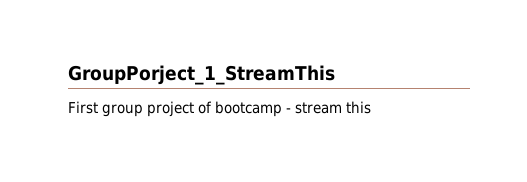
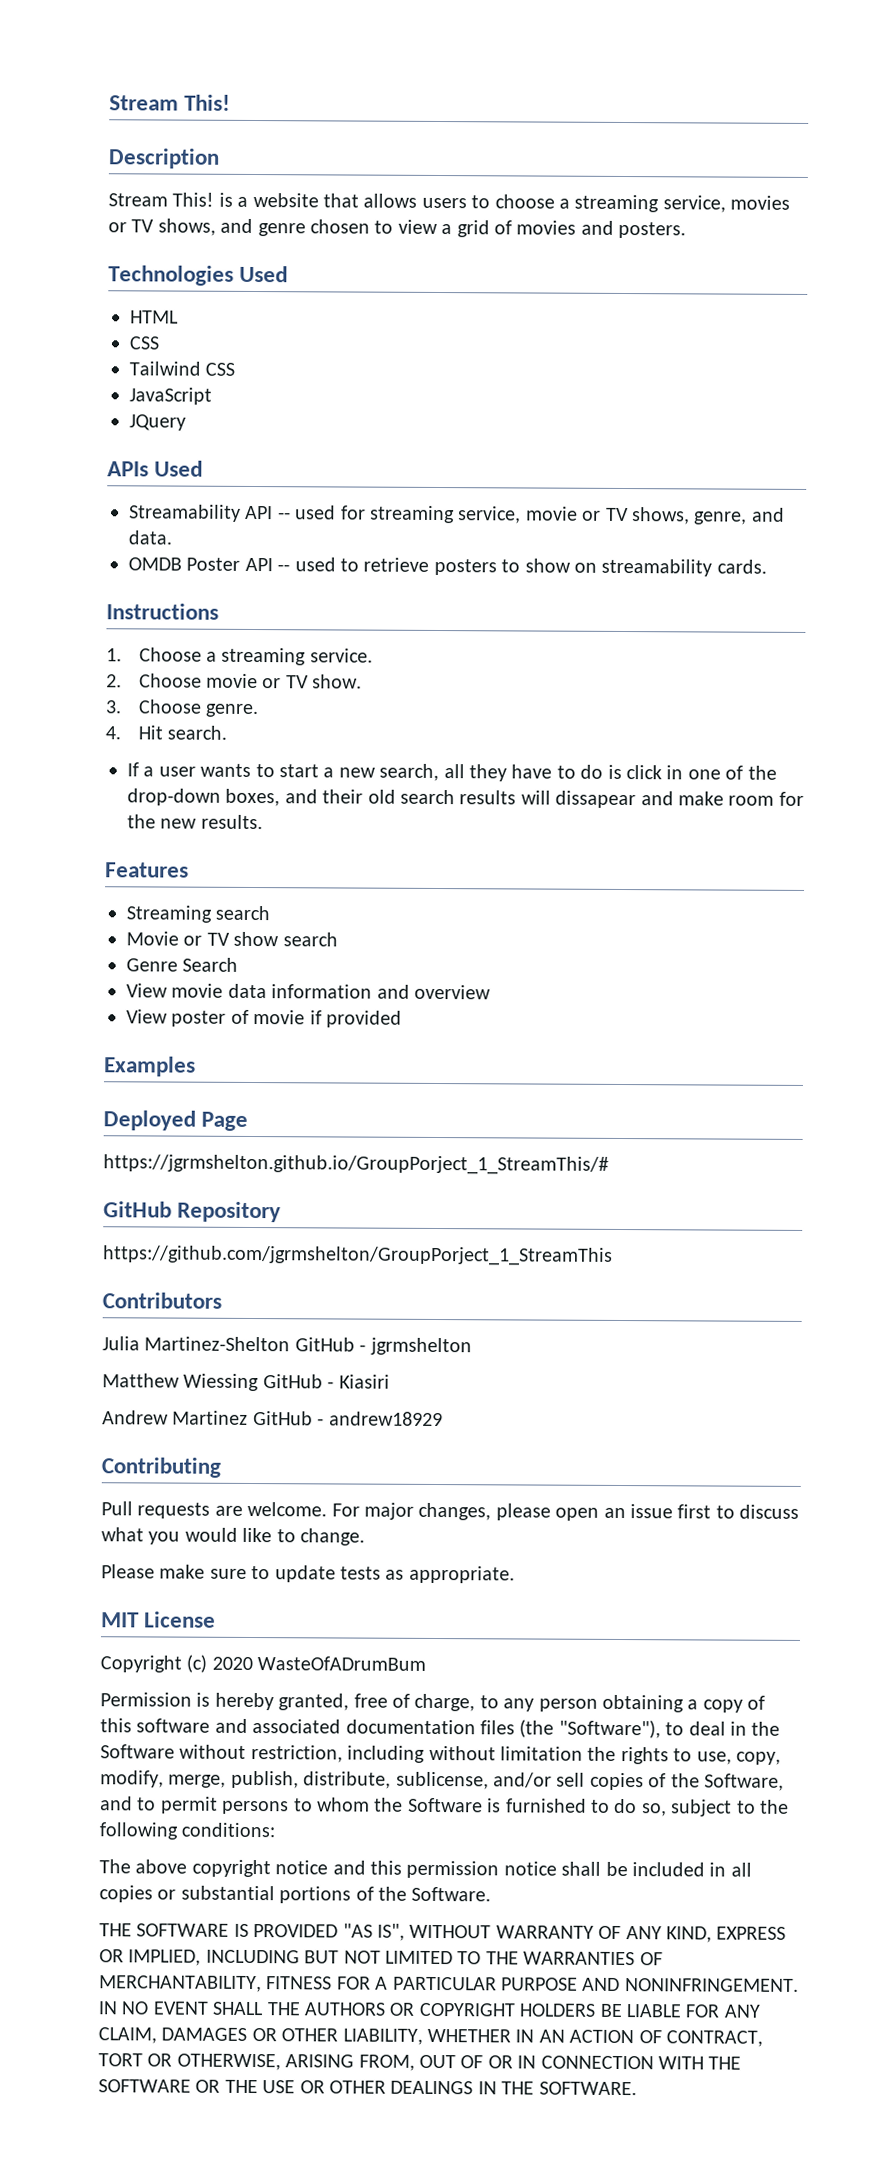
[68,65,335,85] [68,101,372,117] GroupPorject_1_StreamThis // First group project of bootcamp - stream this -> [109,94,231,111] [108,148,220,169] [108,192,791,213] [108,218,687,239] [108,265,289,286] [130,310,179,324] [129,336,160,350] [129,361,236,376] [129,387,212,405] [129,414,186,431] [107,460,204,477] [129,504,785,525] [128,530,172,545] [128,557,767,577] [106,603,219,620] [106,647,373,666] [106,673,363,689] [105,699,259,718] [105,725,227,740] [127,762,777,782] [127,788,804,809] [127,814,263,830] [105,862,189,878] [126,905,271,923] [126,931,338,947] [126,957,239,972] [126,983,491,1000] [126,1009,402,1028] [104,1056,196,1077] [103,1110,249,1131] [103,1154,609,1175] [103,1201,282,1223] [103,1245,613,1266] [102,1292,222,1309] [102,1336,472,1356] [102,1373,390,1392] [102,1410,443,1427] [101,1457,221,1478] [101,1501,800,1521] [101,1527,365,1546] [101,1564,515,1584] [101,1611,217,1628] [100,1654,427,1673] [100,1692,766,1713] [100,1718,781,1739] [100,1744,781,1765] [100,1770,784,1791] [100,1796,789,1817] [99,1822,276,1840] [99,1859,752,1879] [99,1885,492,1904] [99,1923,787,1943] [99,1949,663,1966] [99,1975,799,1993] [98,2001,760,2018] [98,2027,763,2047] [98,2053,742,2071] [98,2079,637,2096] Stream This! // Description // Stream This! is a website that allows users to choose a streaming service, movies or TV shows, and genre chosen to view a grid of movies and posters. // Technologies Used // HTML // CSS // Tailwind CSS // JavaScript // JQuery // APIs Used // Streamability API -- used for streaming service, movie or TV shows, genre, and data. // OMDB Poster API -- used to retrieve posters to show on streamability cards. // Instructions // 1. Choose a streaming service. // 2. Choose movie or TV show. // 3. Choose genre. // 4. Hit search. // If a user wants to start a new search, all they have to do is click in one of the drop-down boxes, and their old search results will dissapear and make room for the new results. // Features // Streaming search // Movie or TV show search // Genre Search // View movie data information and overview // View poster of movie if provided // Examples // Deployed Page // https://jgrmshelton.github.io/GroupPorject_1_StreamThis/# // GitHub Repository // https://github.com/jgrmshelton/GroupPorject_1_StreamThis // Contributors // Julia Martinez-Shelton GitHub - jgrmshelton // Matthew Wiessing GitHub - Kiasiri // Andrew Martinez GitHub - andrew18929 // Contributing // Pull requests are welcome. For major changes, please open an issue first to discuss what you would like to change. // Please make sure to update tests as appropriate. // MIT License // Copyright (c) 2020 WasteOfADrumBum // Permission is hereby granted, free of charge, to any person obtaining a copy of this software and associated documentation files (the "Software"), to deal in the Software without restriction, including without limitation the rights to use, copy, modify, merge, publish, distribute, sublicense, and/or sell copies of the Software, and to permit persons to whom the Software is furnished to do so, subject to the following conditions: // The above copyright notice and this permission notice shall be included in all copies or substantial portions of the Software. // THE SOFTWARE IS PROVIDED "AS IS", WITHOUT WARRANTY OF ANY KIND, EXPRESS OR IMPLIED, INCLUDING BUT NOT LIMITED TO THE WARRANTIES OF MERCHANTABILITY, FITNESS FOR A PARTICULAR PURPOSE AND NONINFRINGEMENT. IN NO EVENT SHALL THE AUTHORS OR COPYRIGHT HOLDERS BE LIABLE FOR ANY CLAIM, DAMAGES OR OTHER LIABILITY, WHETHER IN AN ACTION OF CONTRACT, TORT OR OTHERWISE, ARISING FROM, OUT OF OR IN CONNECTION WITH THE SOFTWARE OR THE USE OR OTHER DEALINGS IN THE SOFTWARE.

